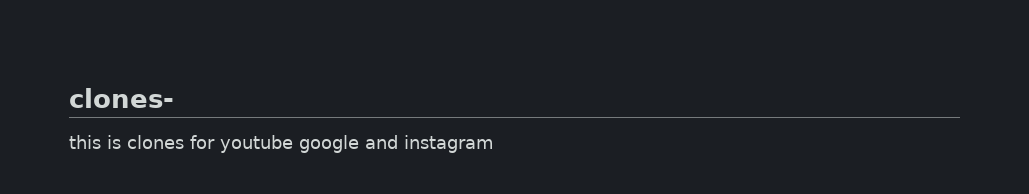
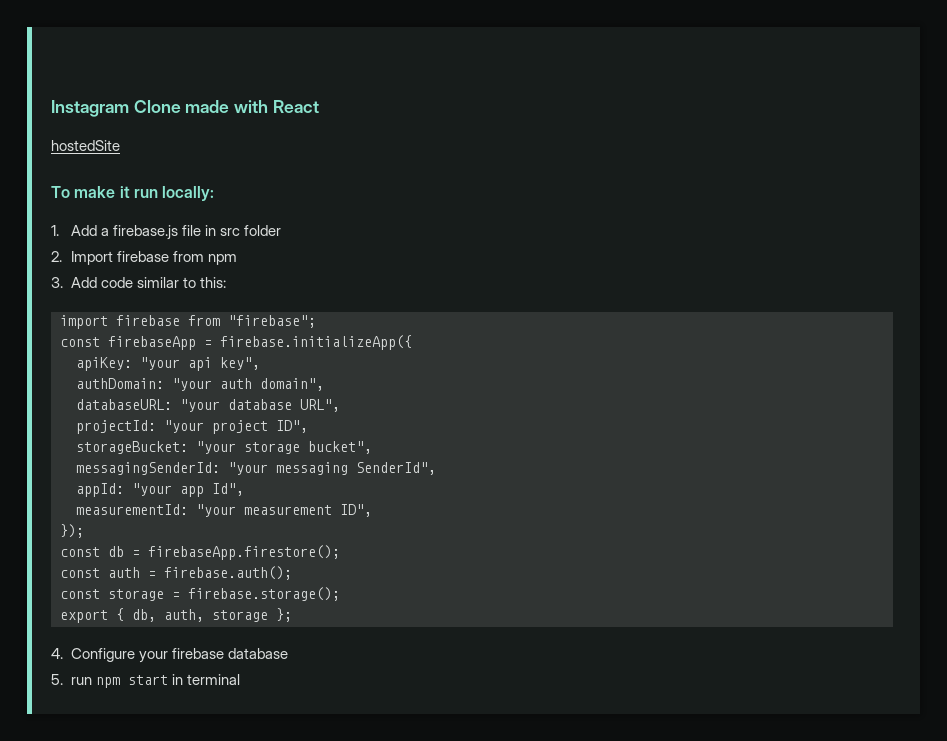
[69,88,174,108] [69,135,494,153] clones- // this is clones for youtube google and instagram -> [51,100,319,117] [51,140,120,151] [51,186,215,201] [51,225,282,240] [51,251,237,265] [51,277,226,288] [60,315,316,329] [60,335,412,350] [76,357,260,371] [76,378,324,391] [76,399,340,412] [76,420,308,434] [76,441,372,454] [76,462,436,475] [76,483,244,497] [76,504,372,517] [60,524,84,538] [60,545,340,560] [60,566,292,580] [60,587,340,601] [60,608,292,623] [51,648,288,663] [51,674,240,688] Instagram Clone made with React // hostedSite // To make it run locally: // 1. Add a firebase.js file in src folder // 2. Import firebase from npm // 3. Add code similar to this: // import firebase from "firebase"; // const firebaseApp = firebase.initializeApp({ // apiKey: "your api key", // authDomain: "your auth domain", // databaseURL: "your database URL", // projectId: "your project ID", // storageBucket: "your storage bucket", // messagingSenderId: "your messaging SenderId", // appId: "your app Id", // measurementId: "your measurement ID", // }); // const db = firebaseApp.firestore(); // const auth = firebase.auth(); // const storage = firebase.storage(); // export { db, auth, storage }; // 4. Configure your firebase database // 5. run npm start in terminal

